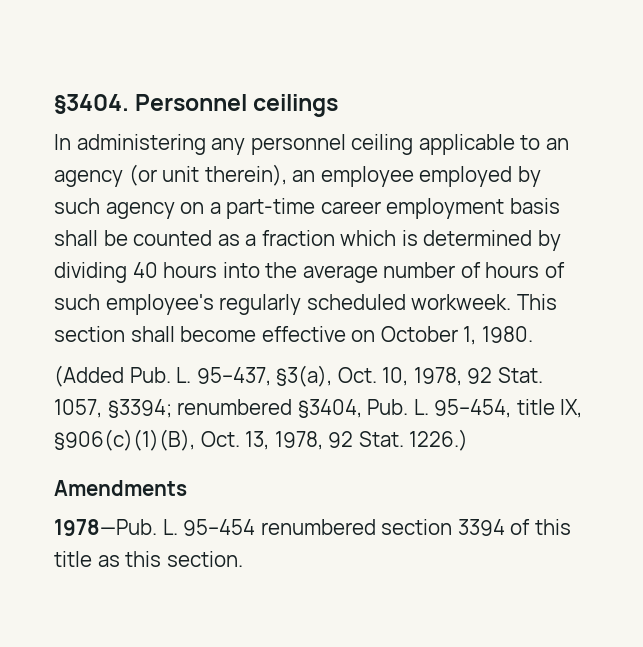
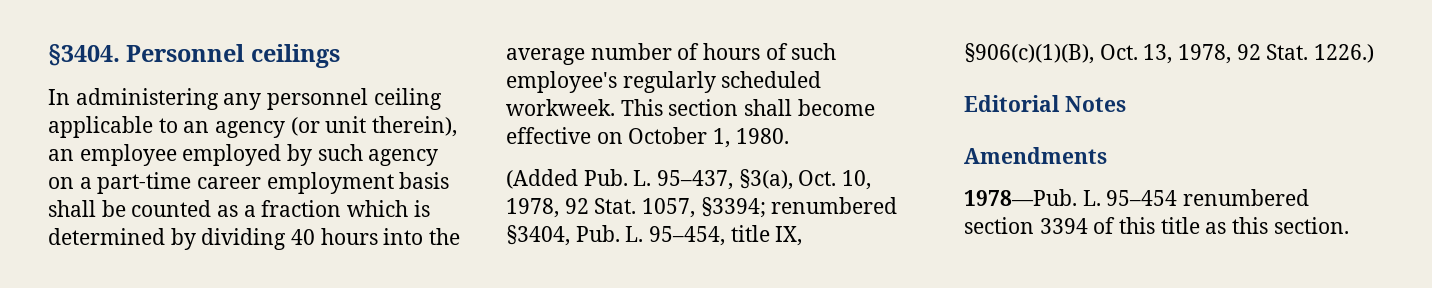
(469, 440) none -> [964,95,1126,112] // Editorial Notes

